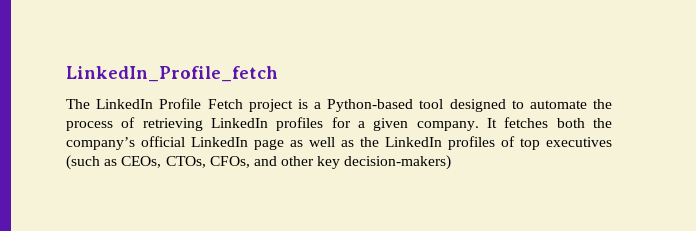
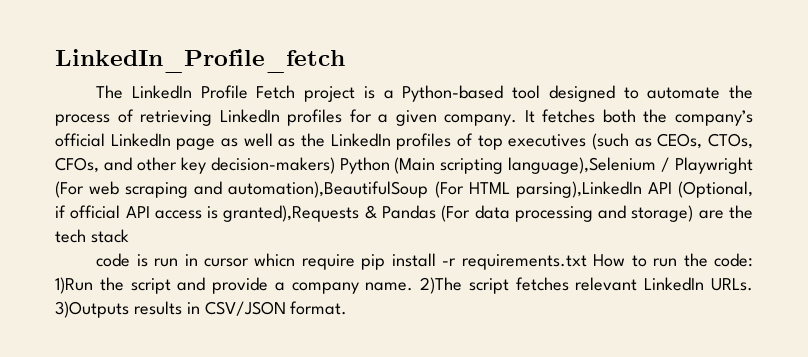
(452, 162) none -> [339,157,753,174] [55,181,753,198] [55,205,754,222] [55,229,129,243] [96,253,753,270] [55,277,753,294] [55,301,348,318] Python (Main scripting language),Selenium / Playwright (For web scraping and automation),BeautifulSoup (For HTML parsing),LinkedIn API (Optional, if official API access is granted),Requests & Pandas (For data processing and storage) are the tech stack // code is run in cursor whicn require pip install -r requirements.txt How to run the code: 1)Run the script and provide a company name. 2)The script fetches relevant LinkedIn URLs. 3)Outputs results in CSV/JSON format.

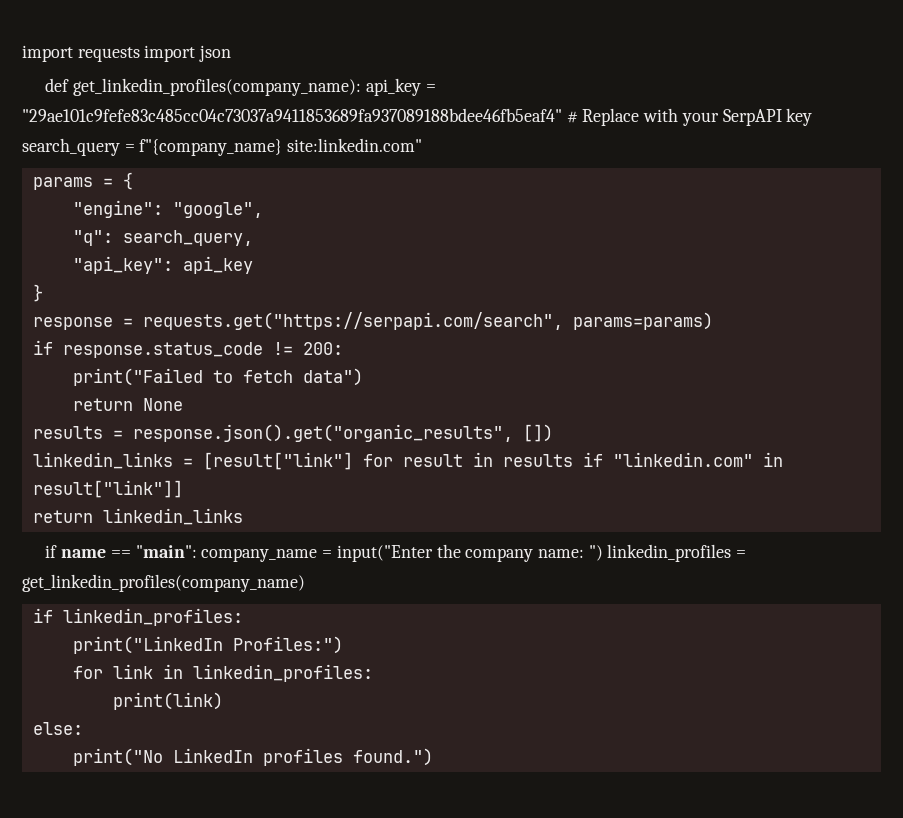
[55,49,345,73] [96,85,754,102] [55,109,754,126] [55,133,753,150] [55,157,753,174] [55,181,753,198] [55,205,754,222] [55,229,129,243] [96,253,753,270] [55,277,753,294] [55,301,348,318] LinkedIn_Profile_fetch // The LinkedIn Profile Fetch project is a Python-based tool designed to automate the process of retrieving LinkedIn profiles for a given company. It fetches both the company’s official LinkedIn page as well as the LinkedIn profiles of top executives (such as CEOs, CTOs, CFOs, and other key decision-makers) Python (Main scripting language),Selenium / Playwright (For web scraping and automation),BeautifulSoup (For HTML parsing),LinkedIn API (Optional, if official API access is granted),Requests & Pandas (For data processing and storage) are the tech stack // code is run in cursor whicn require pip install -r requirements.txt How to run the code: 1)Run the script and provide a company name. 2)The script fetches relevant LinkedIn URLs. 3)Outputs results in CSV/JSON format. -> [22,45,232,62] [45,78,436,96] [22,108,813,126] [22,138,423,156] [32,172,133,190] [72,200,263,218] [72,230,253,246] [72,256,253,274] [32,284,43,302] [32,312,713,330] [32,340,343,358] [72,368,363,386] [72,398,183,411] [32,424,553,442] [32,452,783,470] [32,480,183,498] [32,508,243,525] [45,544,747,562] [22,574,305,592] [32,608,243,626] [72,636,343,654] [72,664,373,682] [112,692,223,710] [32,722,83,735] [72,748,433,766] import requests import json // def get_linkedin_profiles(company_name): api_key = "29ae101c9fefe83c485cc04c73037a9411853689fa937089188bdee46fb5eaf4" # Replace with your SerpAPI key search_query = f"{company_name} site:linkedin.com" // params = { // "engine": "google", // "q": search_query, // "api_key": api_key // } // response = requests.get("https://serpapi.com/search", params=params) // if response.status_code != 200: // print("Failed to fetch data") // return None // results = response.json().get("organic_results", []) // linkedin_links = [result["link"] for result in results if "linkedin.com" in result["link"]] // return linkedin_links // if name == "main": company_name = input("Enter the company name: ") linkedin_profiles = get_linkedin_profiles(company_name) // if linkedin_profiles: // print("LinkedIn Profiles:") // for link in linkedin_profiles: // print(link) // else: // print("No LinkedIn profiles found.")

